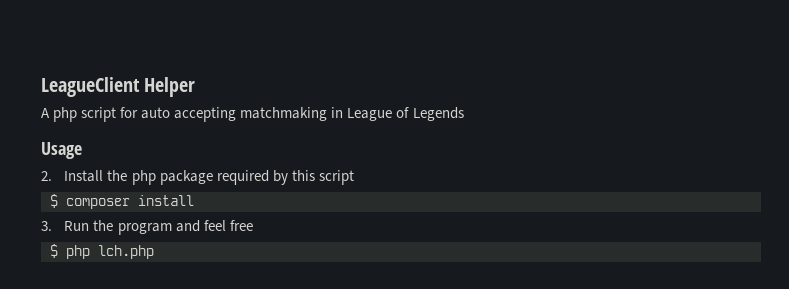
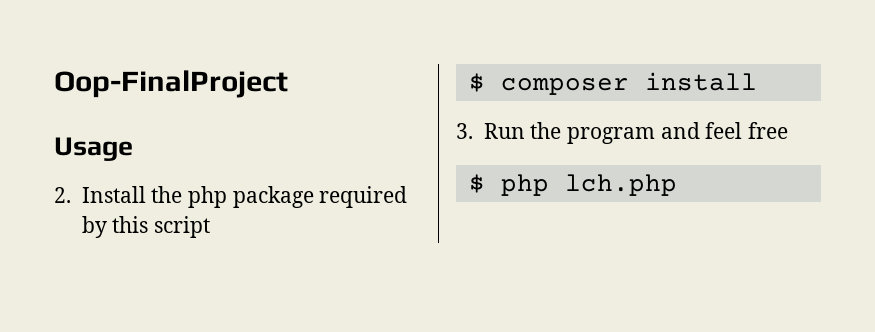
[41,77,196,97] [41,107,464,122] LeagueClient Helper // A php script for auto accepting matchmaking in League of Legends -> [54,70,288,98] Oop-FinalProject

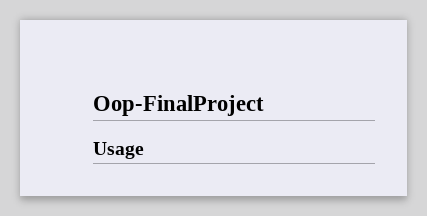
[54,186,408,208] [81,216,210,238] [468,72,757,95] [456,122,788,144] [468,174,677,196] // 2. Install the php package required by this script // $ composer install // 3. Run the program and feel free // $ php lch.php -> (144, 150) none

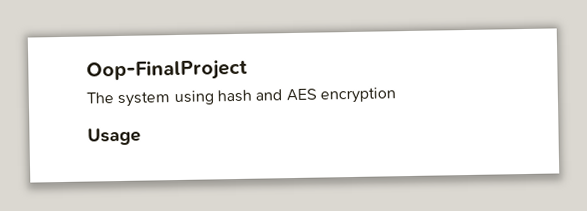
(264, 105) none -> [86,87,396,108] // The system using hash and AES encryption

